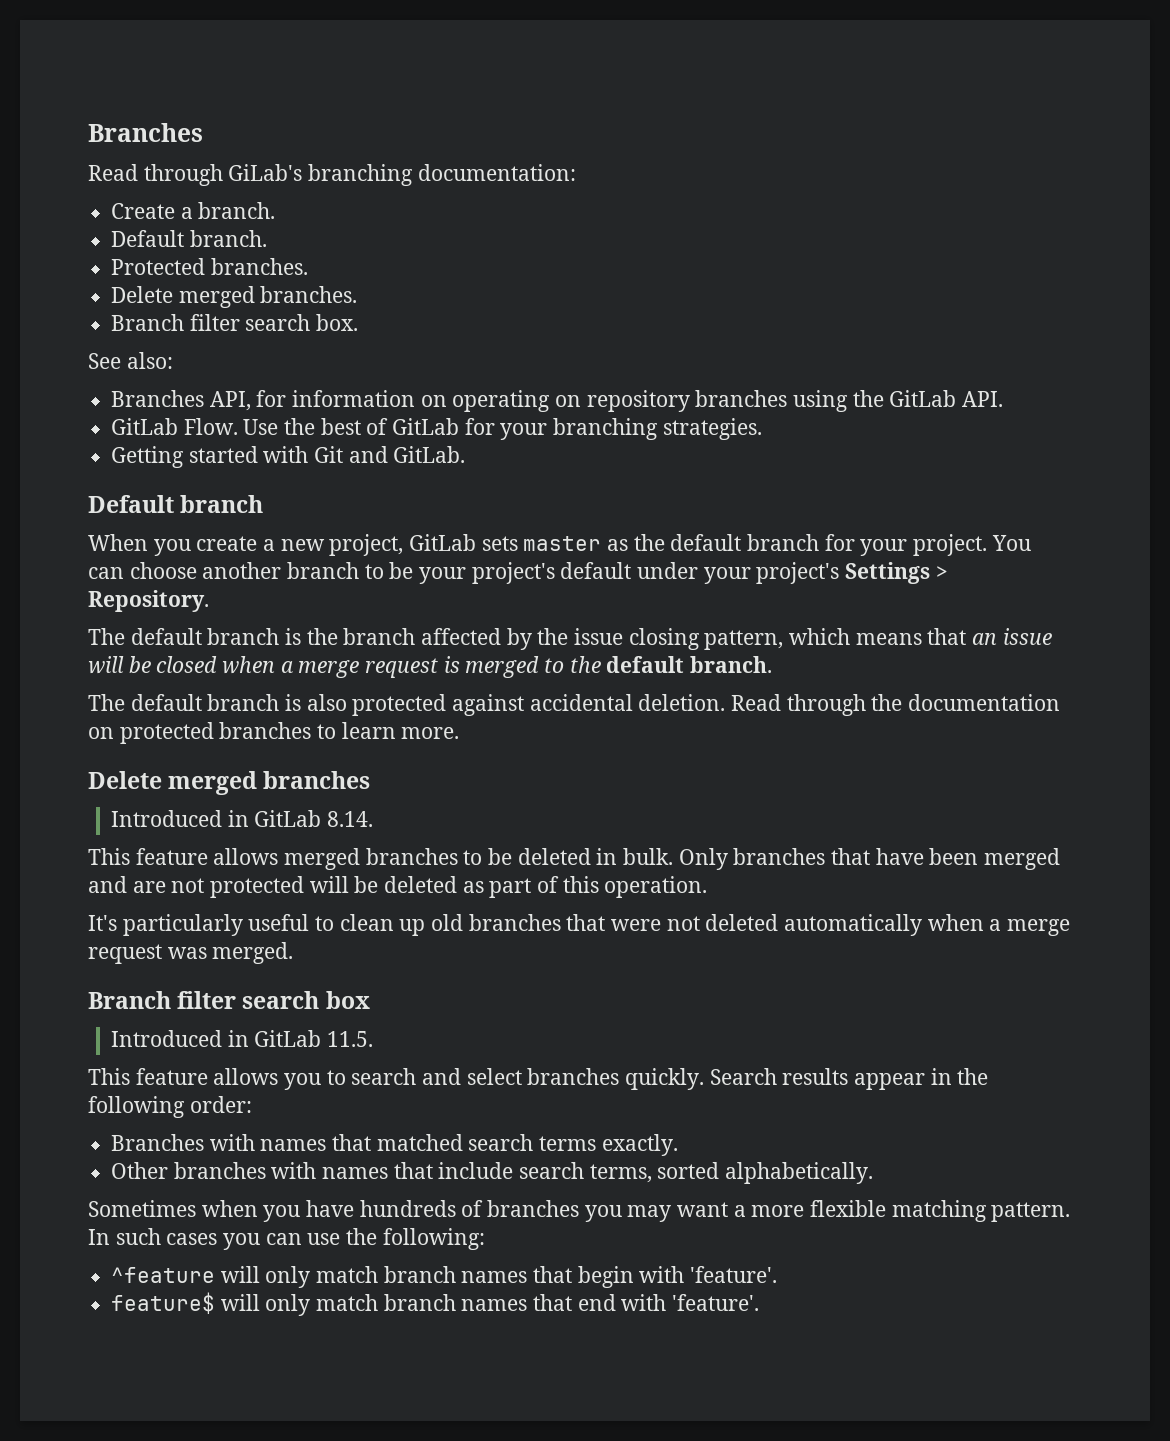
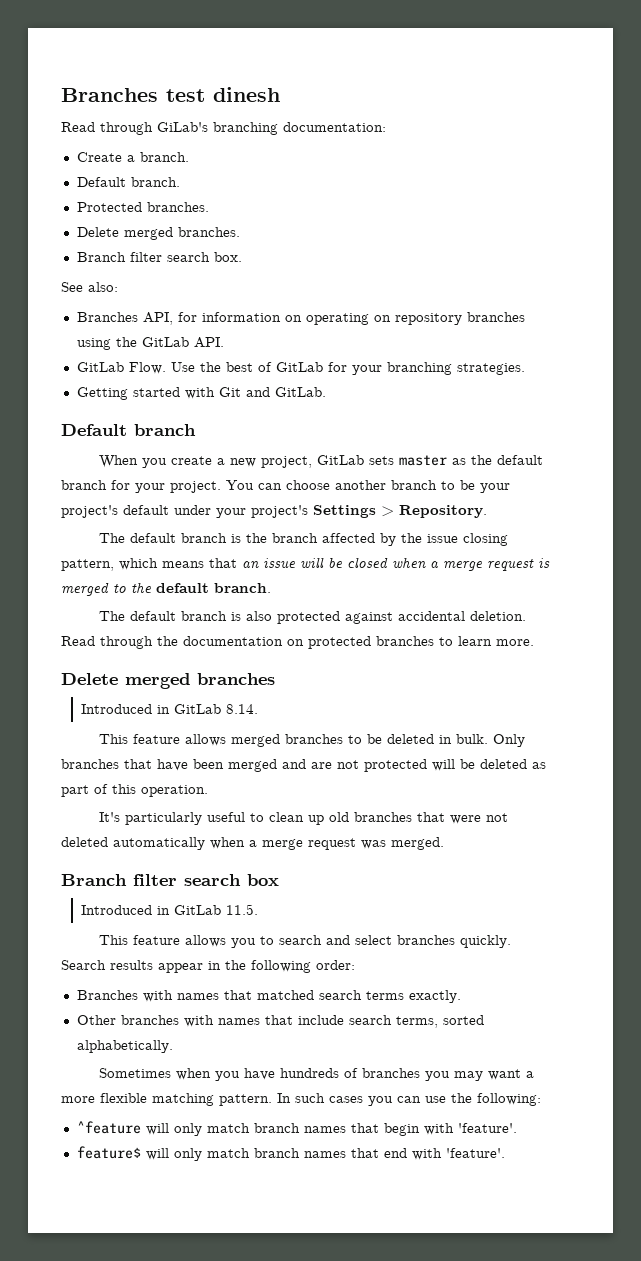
[88,123,203,142] Branches -> [61,87,280,102] Branches test dinesh

